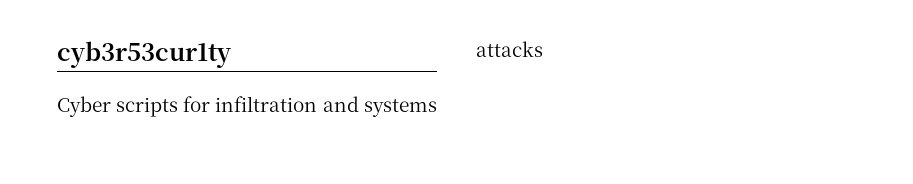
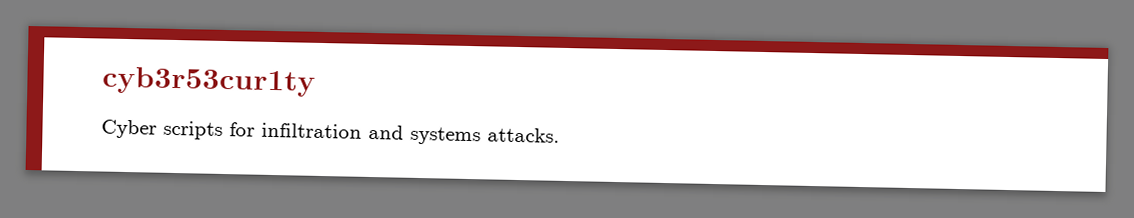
[476,41,543,57] attacks -> [487,127,560,143] attacks.

